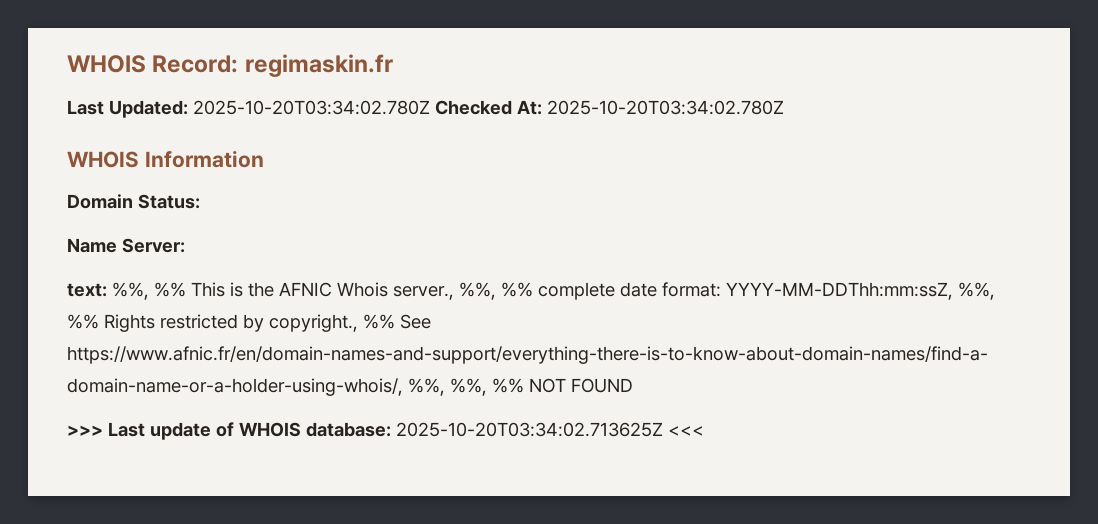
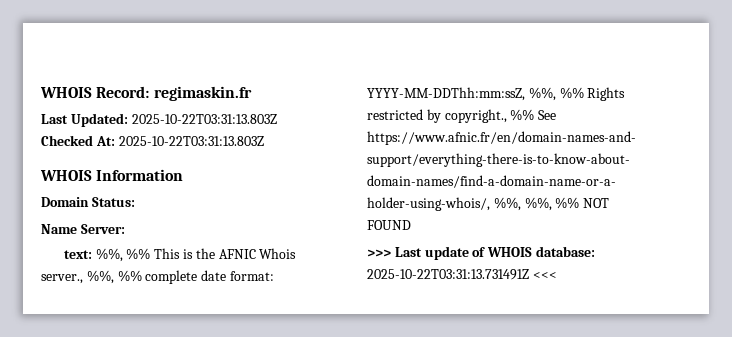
[193,100,430,115] 2025-10-20T03:34:02.780Z -> [131,114,277,124] 2025-10-22T03:31:13.803Z
[547,100,784,115] 2025-10-20T03:34:02.780Z -> [118,136,264,146] 2025-10-22T03:31:13.803Z
[396,422,663,437] 2025-10-20T03:34:02.713625Z -> [367,269,529,280] 2025-10-22T03:31:13.731491Z

